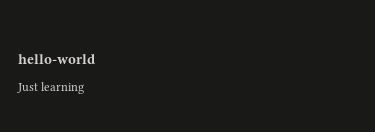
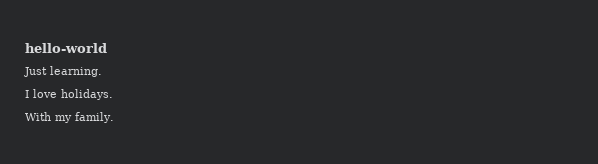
[41,82,85,94] learning -> [50,66,102,77] [25,89,113,100] [25,112,114,123] learning. // I love holidays. // With my family.

